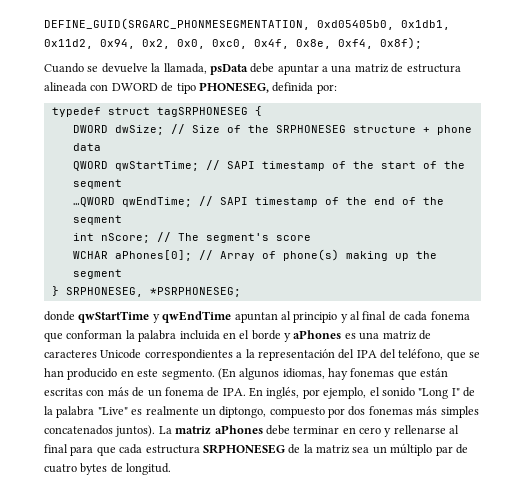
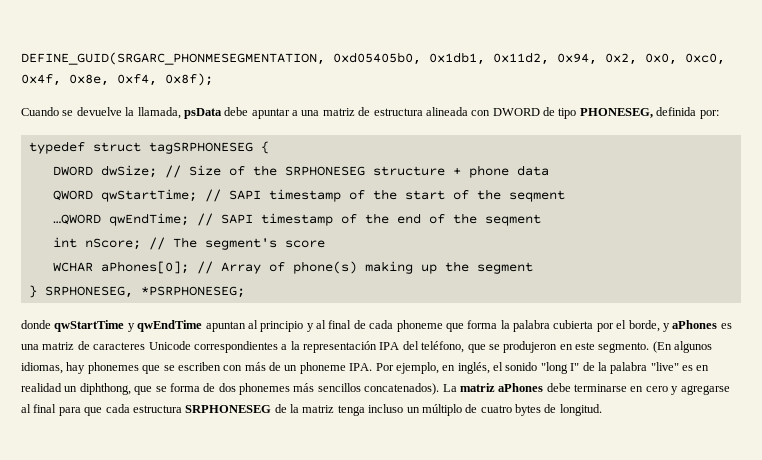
[430,311,470,320] [44,330,281,342] fonema que conforman la palabra incluida en el borde -> [396,320,660,332] phoneme que forma la palabra cubierta por el borde,
[338,349,355,359] del -> (377, 347) none
[44,368,118,380] han producido -> [503,341,558,353] produjeron
[350,368,449,380] [44,387,367,399] fonemas que están escritas con más de un fonema de IPA. En inglés, por ejemplo, -> [87,362,490,374] phonemes que se escriben con más de un phoneme IPA. Por ejemplo, en inglés,
[418,388,449,399] "Long -> [540,362,568,374] "long
[97,406,479,418] [44,425,156,437] "Live" es realmente un diptongo, compuesto por dos fonemas más simples concatenados juntos). -> [650,362,710,371] [21,383,440,395] "live" es en realidad un diphthong, que se forma de dos phonemes más sencillos concatenados).
[293,426,340,434] terminar -> [574,384,627,392] terminarse
[393,425,446,434] rellenarse -> [680,385,730,395] agregarse
[352,447,370,453] sea -> [337,404,404,416] tenga incluso
[435,446,453,456] par -> (462, 410) none

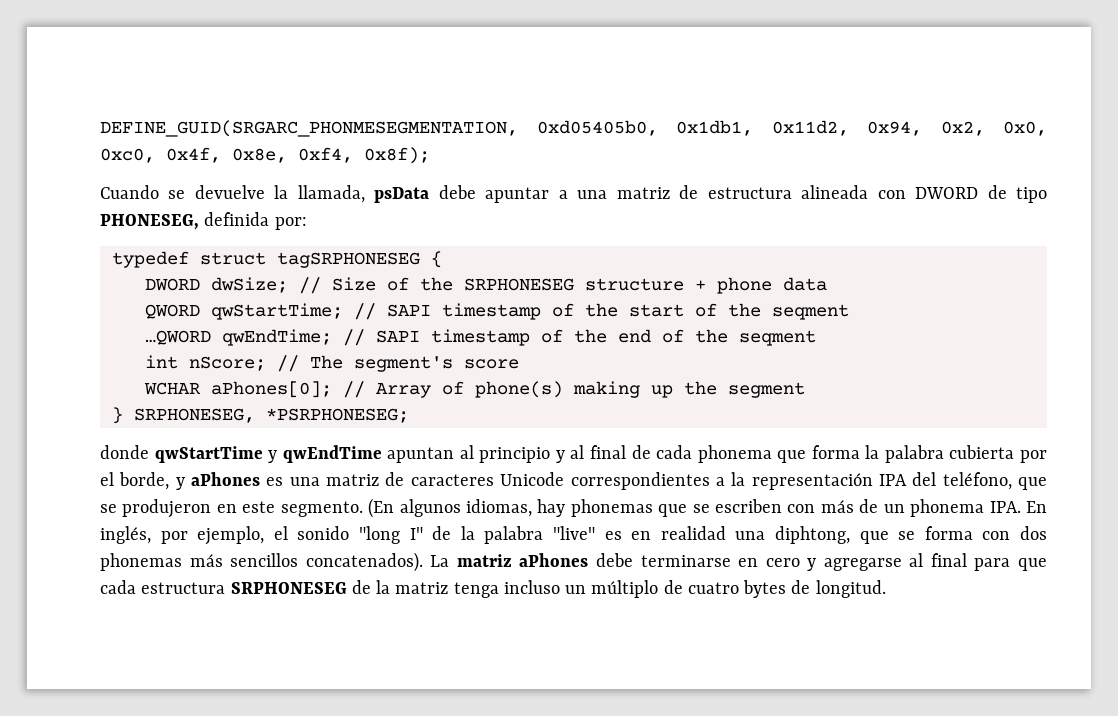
[396,320,443,332] phoneme -> [697,445,772,463] phonema
[87,362,139,374] phonemes -> [570,499,653,517] phonemas
[299,362,490,374] phoneme IPA. Por ejemplo, en inglés, -> [910,499,1048,517] [100,526,265,545] phonema IPA. En inglés, por ejemplo,
[64,383,131,395] un diphthong, -> [735,526,851,544] una diphtong,
[203,383,290,395] de dos phonemes -> [982,526,1048,540] [100,553,182,571] con dos phonemas

